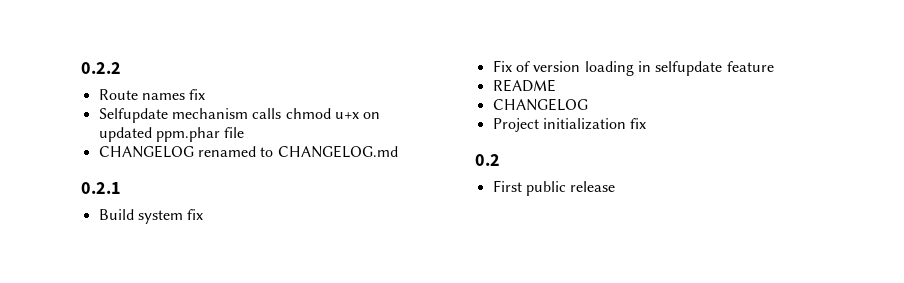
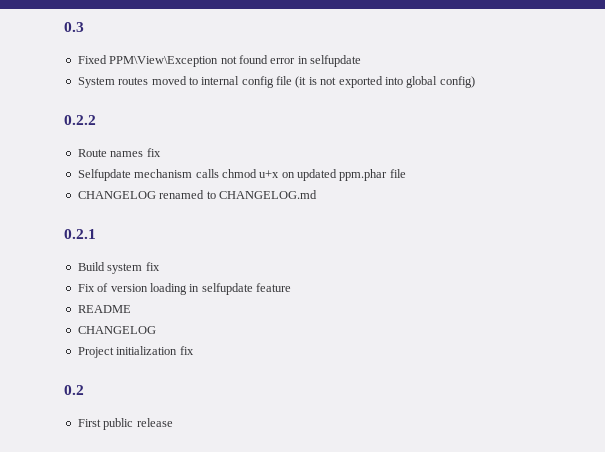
(81, 68) none -> [64,22,84,32] [77,55,361,67] [77,76,475,88] 0.3 // Fixed PPM\View\Exception not found error in selfupdate // System routes moved to internal config file (it is not exported into global config) //

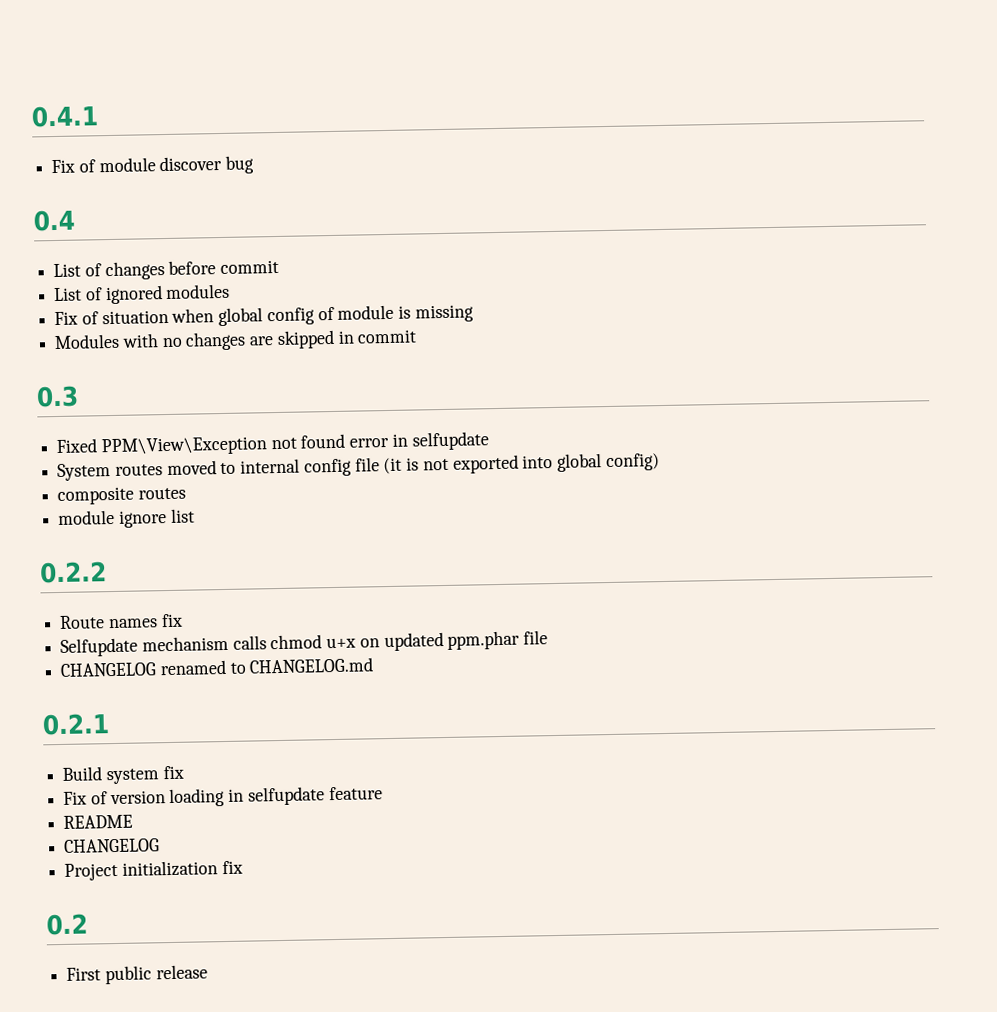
(64, 27) none -> [31,105,99,128] [51,155,255,174] [33,209,75,232] [53,259,280,281] [53,283,231,305] [54,304,474,327] [54,329,418,351] 0.4.1 // Fix of module discover bug // 0.4 // List of changes before commit // List of ignored modules // Fix of situation when global config of module is missing // Modules with no changes are skipped in commit //
(475, 82) none -> [57,486,186,505] [58,508,195,528] // composite routes // module ignore list

